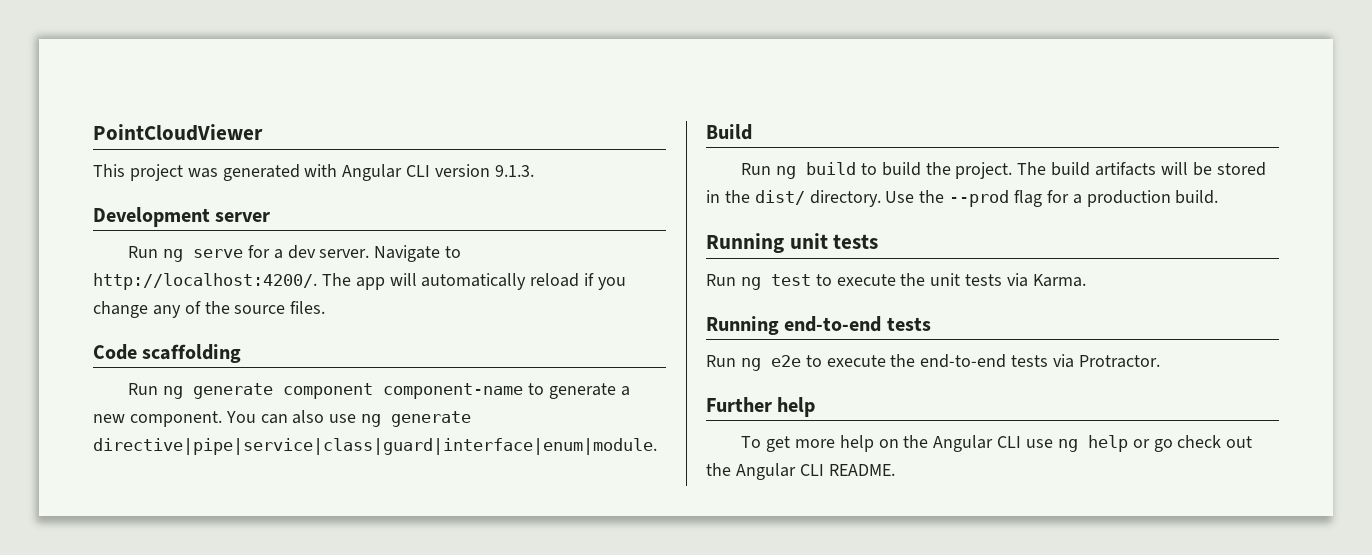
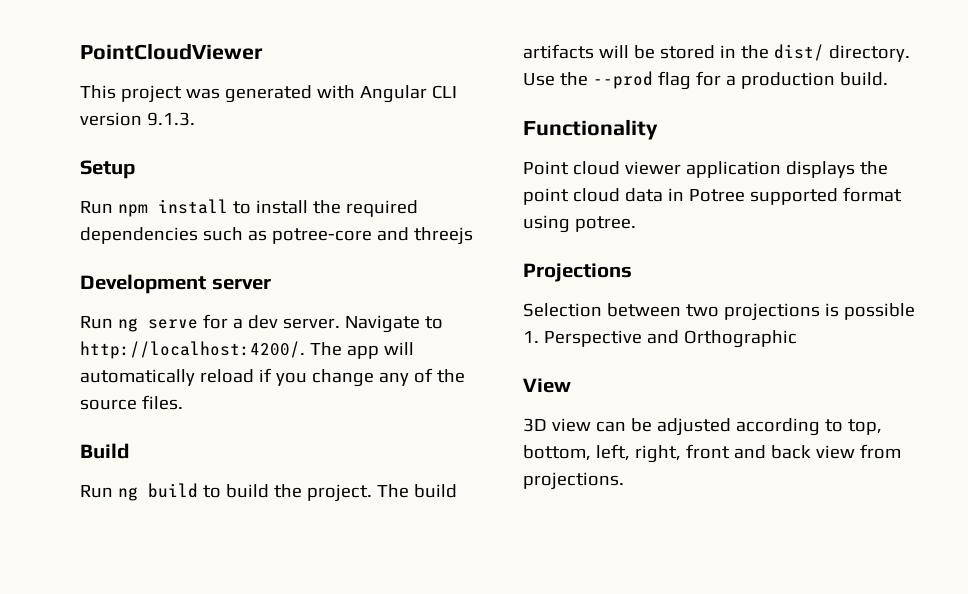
(534, 171) none -> [80,160,135,179] [80,199,418,217] [80,227,473,245] // Setup // Run npm install to install the required dependencies such as potree-core and threejs
[93,344,242,363] [128,383,630,399] [93,410,472,427] [93,438,657,455] // Code scaffolding // Run ng generate component component-name to generate a new component. You can also use ng generate directive|pipe|service|class|guard|interface|enum|module. -> (183, 402) none
[706,233,879,253] [706,273,1086,290] [706,316,931,335] [706,354,1160,371] [706,397,816,417] [741,435,1253,452] [706,463,895,480] Running unit tests // Run ng test to execute the unit tests via Karma. // Running end-to-end tests // Run ng e2e to execute the end-to-end tests via Protractor. // Further help // To get more help on the Angular CLI use ng help or go check out the Angular CLI README. -> [523,119,658,140] [523,161,888,178] [523,187,902,205] [523,215,636,233] [523,263,632,282] [523,303,915,321] [523,330,797,348] [523,378,571,393] [523,418,882,436] [523,444,901,463] [523,472,624,490] Functionality // Point cloud viewer application displays the point cloud data in Potree supported format using potree. // Projections // Selection between two projections is possible 1. Perspective and Orthographic // View // 3D view can be adjusted according to top, bottom, left, right, front and back view from projections.

